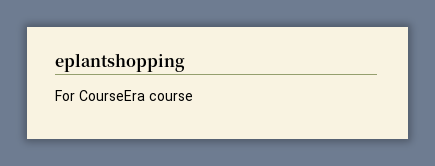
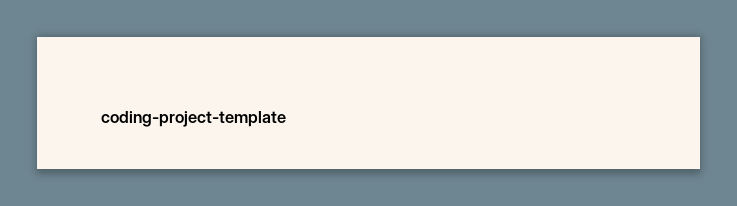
[55,53,185,72] [55,90,193,101] eplantshopping // For CourseEra course -> [101,111,286,127] coding-project-template

